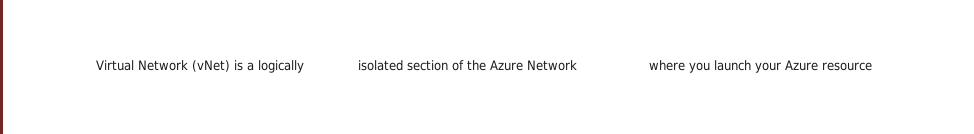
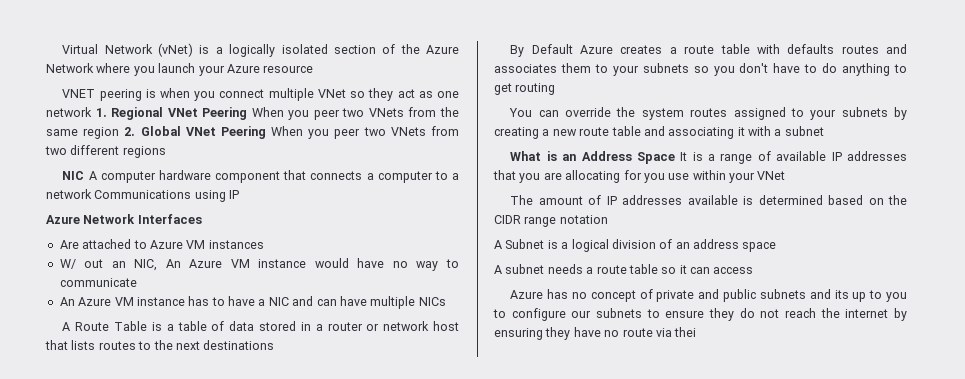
(872, 66) none -> [62,88,459,101] [46,107,460,120] [46,126,460,139] [45,145,166,158] [62,170,460,183] [46,189,240,202] [46,214,202,224] [59,239,264,249] [59,258,459,271] [59,278,137,287] [59,296,446,309] [62,321,459,331] [45,340,275,350] [510,44,907,57] [494,63,907,76] [494,83,556,95] [509,107,907,120] [494,126,824,139] [510,151,907,164] [493,170,786,183] [510,195,907,205] [494,215,608,227] [494,239,777,252] [494,264,754,274] [510,289,907,302] [493,308,907,321] [494,327,697,340] // VNET peering is when you connect multiple VNet so they act as one network 1. Regional VNet Peering When you peer two VNets from the same region 2. Global VNet Peering When you peer two VNets from two different regions // NIC A computer hardware component that connects a computer to a network Communications using IP // Azure Network Interfaces // Are attached to Azure VM instances // W/ out an NIC, An Azure VM instance would have no way to communicate // An Azure VM instance has to have a NIC and can have multiple NICs // A Route Table is a table of data stored in a router or network host that lists routes to the next destinations // By Default Azure creates a route table with defaults routes and associates them to your subnets so you don't have to do anything to get routing // You can override the system routes assigned to your subnets by creating a new route table and associating it with a subnet // What is an Address Space It is a range of available IP addresses that you are allocating for you use within your VNet // The amount of IP addresses available is determined based on the CIDR range notation // A Subnet is a logical division of an address space // A subnet needs a route table so it can access // Azure has no concept of private and public subnets and its up to you to configure our subnets to ensure they do not reach the internet by ensuring they have no route via thei

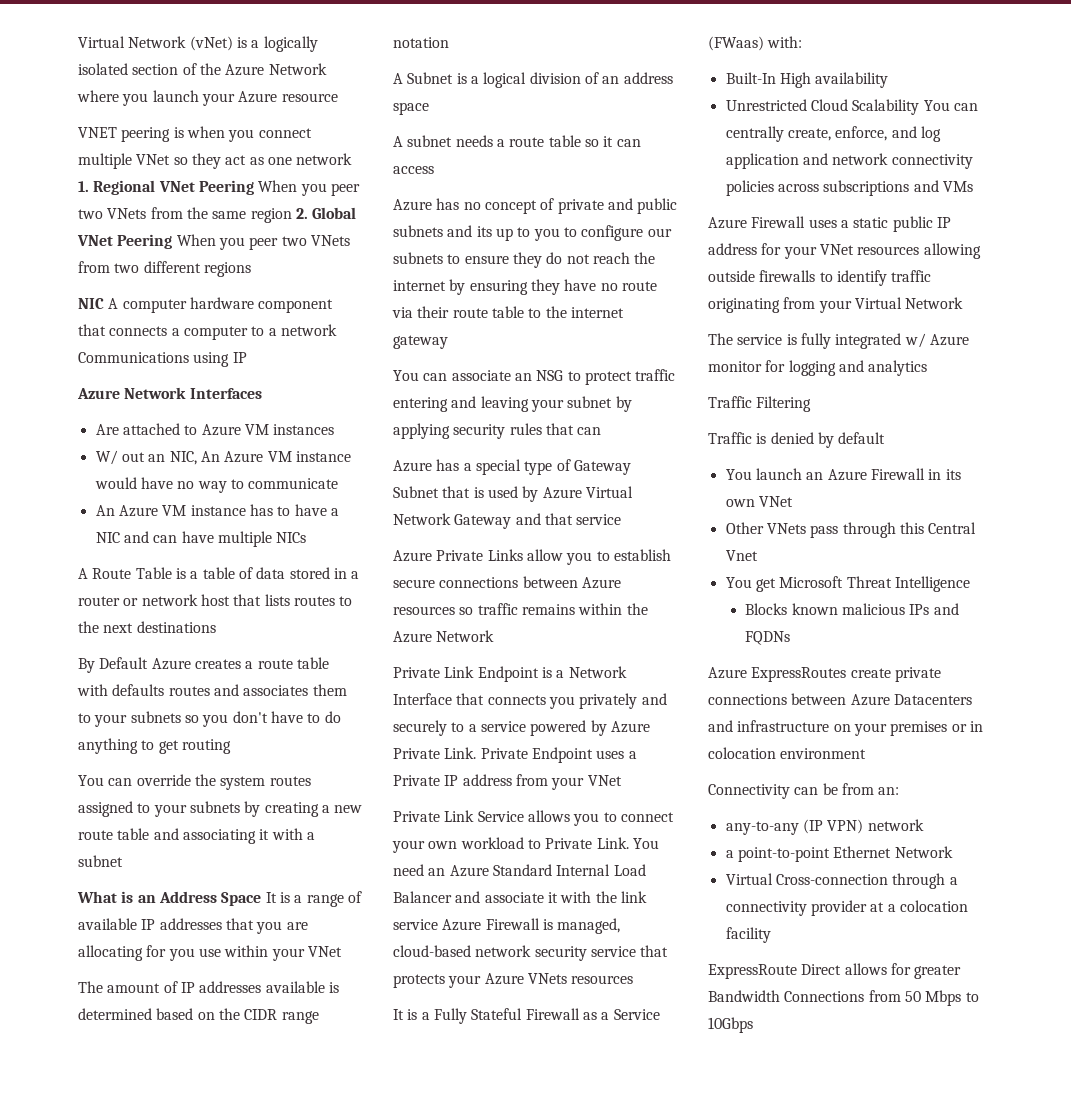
[674,327,697,337] thei -> [417,306,624,318] [393,335,448,349] [393,369,676,385] [393,396,632,412] [393,423,602,439] [393,459,631,475] [393,486,633,502] [393,513,622,529] [393,549,671,565] [393,576,621,589] [393,603,648,615] [393,630,495,643] [393,666,627,682] [393,693,667,709] [393,720,650,736] [393,747,637,763] [393,774,622,790] [393,810,674,826] [392,837,659,853] [393,864,646,877] [393,891,647,903] [393,918,621,934] [393,945,669,961] [393,973,634,988] [393,1008,660,1024] [708,36,803,51] [725,72,889,88] [725,99,978,115] [725,126,941,142] [725,153,973,169] [725,180,973,196] [708,216,951,232] [708,243,981,259] [708,270,932,286] [708,297,964,313] [708,333,969,349] [708,360,928,376] [708,396,812,412] [708,432,886,448] [725,468,961,481] [725,496,793,507] [725,522,977,538] [725,550,758,561] [725,576,970,592] [745,603,959,615] [745,631,791,645] [708,667,941,682] [708,693,972,706] [708,720,983,736] [708,747,867,759] [708,783,900,799] [725,819,924,835] [725,846,953,862] [725,873,958,889] [725,900,968,916] [725,927,771,943] [708,963,962,979] [708,990,979,1006] [708,1017,753,1033] their route table to the internet gateway // You can associate an NSG to protect traffic entering and leaving your subnet by applying security rules that can // Azure has a special type of Gateway Subnet that is used by Azure Virtual Network Gateway and that service // Azure Private Links allow you to establish secure connections between Azure resources so traffic remains within the Azure Network // Private Link Endpoint is a Network Interface that connects you privately and securely to a service powered by Azure Private Link. Private Endpoint uses a Private IP address from your VNet // Private Link Service allows you to connect your own workload to Private Link. You need an Azure Standard Internal Load Balancer and associate it with the link service Azure Firewall is managed, cloud-based network security service that protects your Azure VNets resources // It is a Fully Stateful Firewall as a Service (FWaas) with: // Built-In High availability // Unrestricted Cloud Scalability You can centrally create, enforce, and log application and network connectivity policies across subscriptions and VMs // Azure Firewall uses a static public IP address for your VNet resources allowing outside firewalls to identify traffic originating from your Virtual Network // The service is fully integrated w/ Azure monitor for logging and analytics // Traffic Filtering // Traffic is denied by default // You launch an Azure Firewall in its own VNet // Other VNets pass through this Central Vnet // You get Microsoft Threat Intelligence // Blocks known malicious IPs and FQDNs // Azure ExpressRoutes create private connections between Azure Datacenters and infrastructure on your premises or in colocation environment // Connectivity can be from an: // any-to-any (IP VPN) network // a point-to-point Ethernet Network // Virtual Cross-connection through a connectivity provider at a colocation facility // ExpressRoute Direct allows for greater Bandwidth Connections from 50 Mbps to 10Gbps

